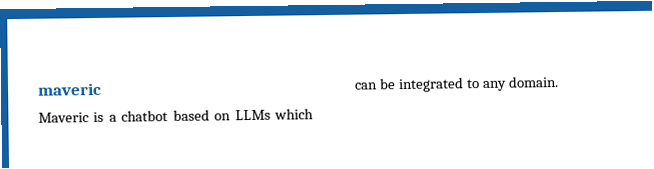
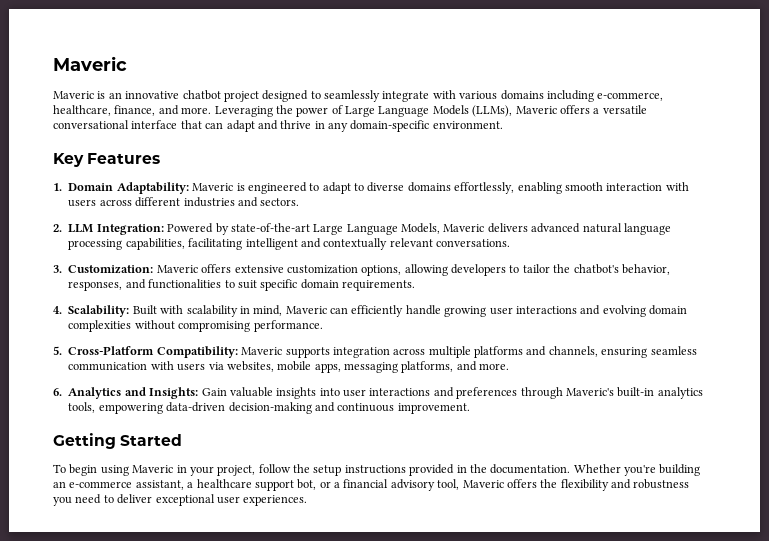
[37,82,102,96] [38,108,315,123] [354,76,559,93] maveric // Maveric is a chatbot based on LLMs which can be integrated to any domain. -> [53,56,127,71] [53,90,664,102] [53,105,647,117] [53,120,503,132] [53,153,161,167] [53,182,689,194] [68,197,300,207] [53,223,671,235] [68,238,511,250] [53,264,670,276] [68,279,416,291] [53,305,688,317] [68,320,323,332] [53,346,697,358] [68,361,510,373] [53,387,703,399] [68,402,470,414] [53,433,183,449] [53,464,701,476] [53,479,690,491] [53,494,308,506] Maveric // Maveric is an innovative chatbot project designed to seamlessly integrate with various domains including e-commerce, healthcare, finance, and more. Leveraging the power of Large Language Models (LLMs), Maveric offers a versatile conversational interface that can adapt and thrive in any domain-specific environment. // Key Features // 1. Domain Adaptability: Maveric is engineered to adapt to diverse domains effortlessly, enabling smooth interaction with users across different industries and sectors. // 2. LLM Integration: Powered by state-of-the-art Large Language Models, Maveric delivers advanced natural language processing capabilities, facilitating intelligent and contextually relevant conversations. // 3. Customization: Maveric offers extensive customization options, allowing developers to tailor the chatbot's behavior, responses, and functionalities to suit specific domain requirements. // 4. Scalability: Built with scalability in mind, Maveric can efficiently handle growing user interactions and evolving domain complexities without compromising performance. // 5. Cross-Platform Compatibility: Maveric supports integration across multiple platforms and channels, ensuring seamless communication with users via websites, mobile apps, messaging platforms, and more. // 6. Analytics and Insights: Gain valuable insights into user interactions and preferences through Maveric's built-in analytics tools, empowering data-driven decision-making and continuous improvement. // Getting Started // To begin using Maveric in your project, follow the setup instructions provided in the documentation. Whether you're building an e-commerce assistant, a healthcare support bot, or a financial advisory tool, Maveric offers the flexibility and robustness you need to deliver exceptional user experiences.

